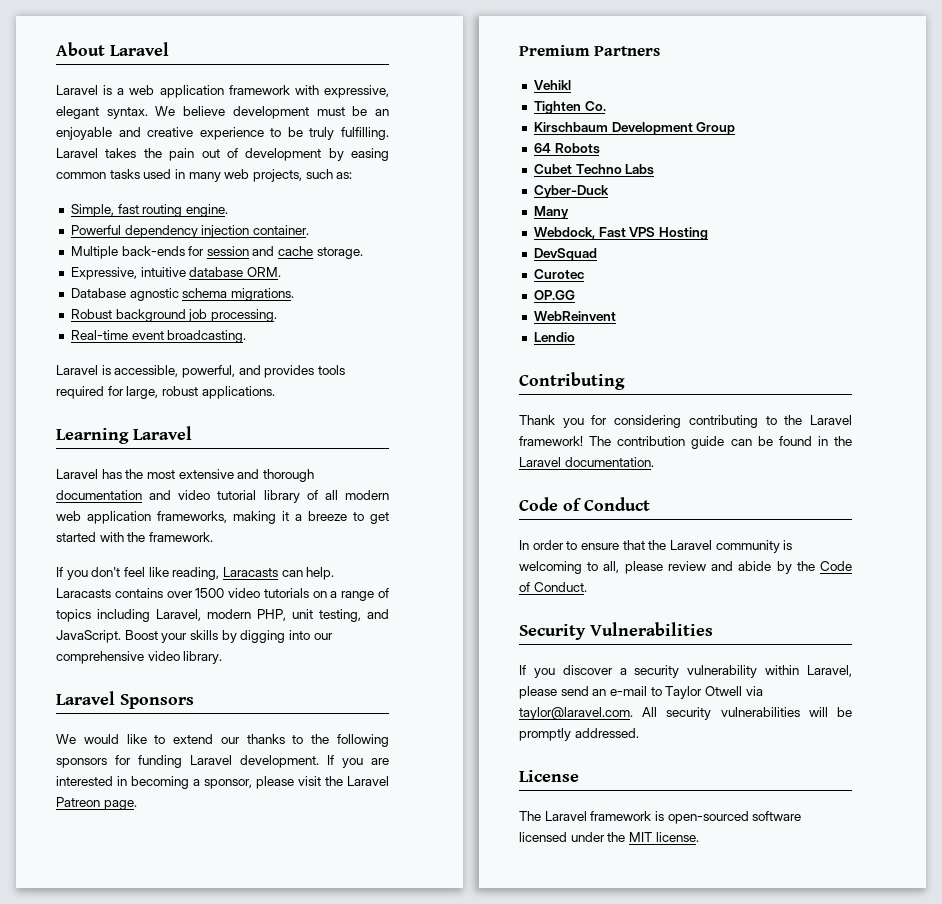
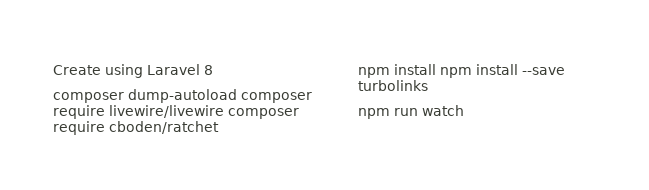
[56,42,169,56] [56,85,389,98] [56,106,390,119] [56,127,390,140] [56,148,389,161] [56,169,353,182] [70,204,228,217] [70,225,309,238] [70,246,363,259] [70,267,281,280] [70,288,294,301] [70,309,277,322] [70,330,247,343] [56,365,345,378] [56,386,275,399] [56,426,192,444] [56,469,314,482] [56,490,389,503] [56,511,389,524] [56,532,213,542] [56,567,335,580] [56,588,389,601] [56,609,389,622] [56,630,333,643] [56,651,223,664] [56,691,194,709] [56,734,389,747] [56,755,389,768] [56,776,389,789] [56,797,137,810] [519,45,661,56] [533,80,571,90] [533,101,606,114] [533,122,736,135] [533,143,600,154] [533,164,655,175] [533,185,609,198] [533,206,569,219] [533,227,708,240] [533,248,597,261] [533,269,584,279] [533,290,575,300] [533,311,616,321] [533,332,575,342] [519,372,625,390] [519,415,852,428] [519,436,852,449] [519,457,654,467] [519,497,650,511] [519,540,793,553] [519,561,852,574] [519,582,587,592] [519,622,713,640] [519,665,852,678] [519,686,763,699] [519,707,852,720] [519,728,639,741] [519,770,579,782] [519,811,802,824] [519,832,699,842] About Laravel // Laravel is a web application framework with expressive, elegant syntax. We believe development must be an enjoyable and creative experience to be truly fulfilling. Laravel takes the pain out of development by easing common tasks used in many web projects, such as: // Simple, fast routing engine. // Powerful dependency injection container. // Multiple back-ends for session and cache storage. // Expressive, intuitive database ORM. // Database agnostic schema migrations. // Robust background job processing. // Real-time event broadcasting. // Laravel is accessible, powerful, and provides tools required for large, robust applications. // Learning Laravel // Laravel has the most extensive and thorough documentation and video tutorial library of all modern web application frameworks, making it a breeze to get started with the framework. // If you don't feel like reading, Laracasts can help. Laracasts contains over 1500 video tutorials on a range of topics including Laravel, modern PHP, unit testing, and JavaScript. Boost your skills by digging into our comprehensive video library. // Laravel Sponsors // We would like to extend our thanks to the following sponsors for funding Laravel development. If you are interested in becoming a sponsor, please visit the Laravel Patreon page. // Premium Partners // Vehikl // Tighten Co. // Kirschbaum Development Group // 64 Robots // Cubet Techno Labs // Cyber-Duck // Many // Webdock, Fast VPS Hosting // DevSquad // Curotec // OP.GG // WebReinvent // Lendio // Contributing // Thank you for considering contributing to the Laravel framework! The contribution guide can be found in the Laravel documentation. // Code of Conduct // In order to ensure that the Laravel community is welcoming to all, please review and abide by the Code of Conduct. // Security Vulnerabilities // If you discover a security vulnerability within Laravel, please send an e-mail to Taylor Otwell via taylor@laravel.com. All security vulnerabilities will be promptly addressed. // License // The Laravel framework is open-sourced software licensed under the MIT license. -> [53,64,213,78] [53,89,312,103] [53,105,299,119] [53,121,219,135] [358,64,565,78] [358,80,428,91] [358,105,464,119] Create using Laravel 8 // composer dump-autoload composer require livewire/livewire composer require cboden/ratchet // npm install npm install --save turbolinks // npm run watch

